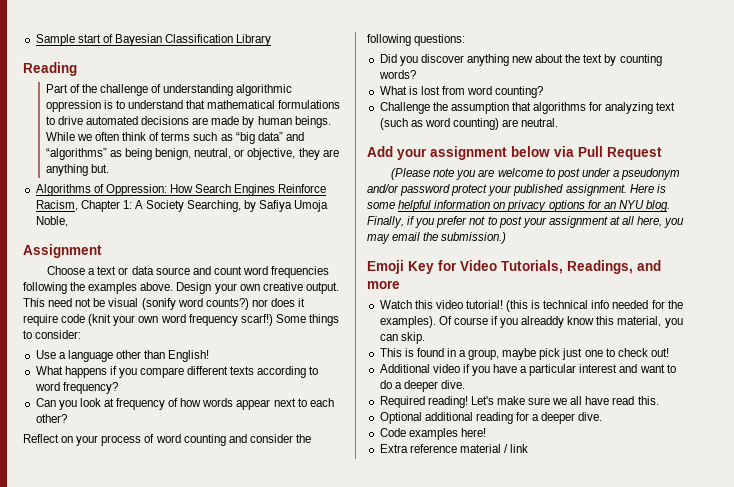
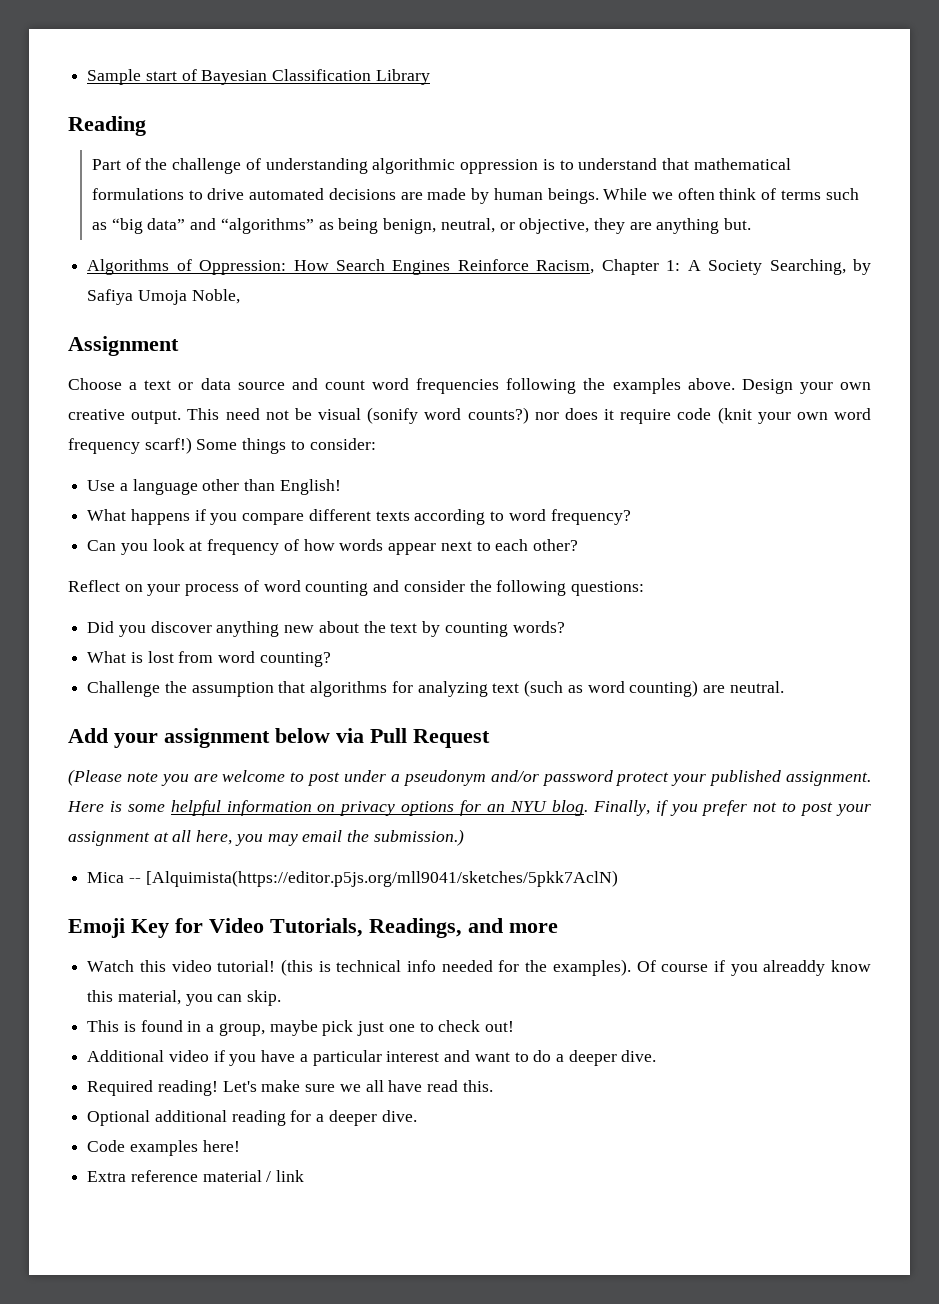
(507, 238) none -> [87,870,618,887] // Mica -- [Alquimista(https://editor.p5js.org/mll9041/sketches/5pkk7AclN)

